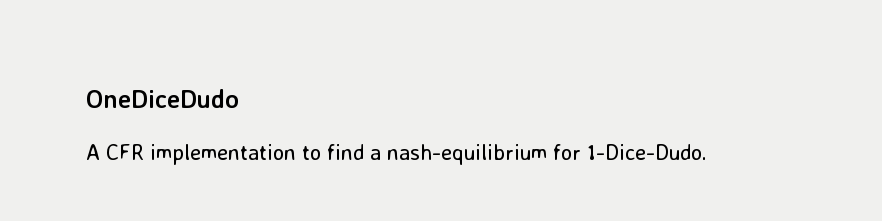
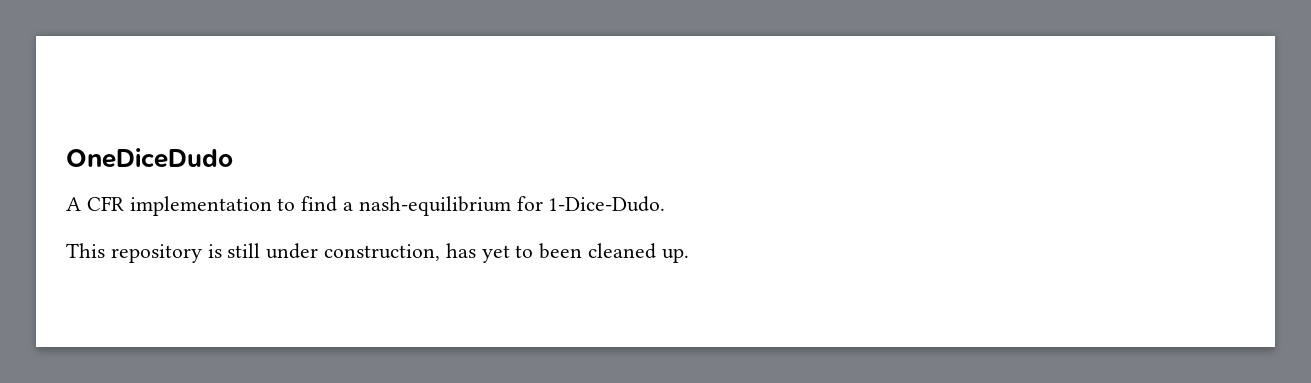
(707, 152) none -> [66,243,689,263] // This repository is still under construction, has yet to been cleaned up.

